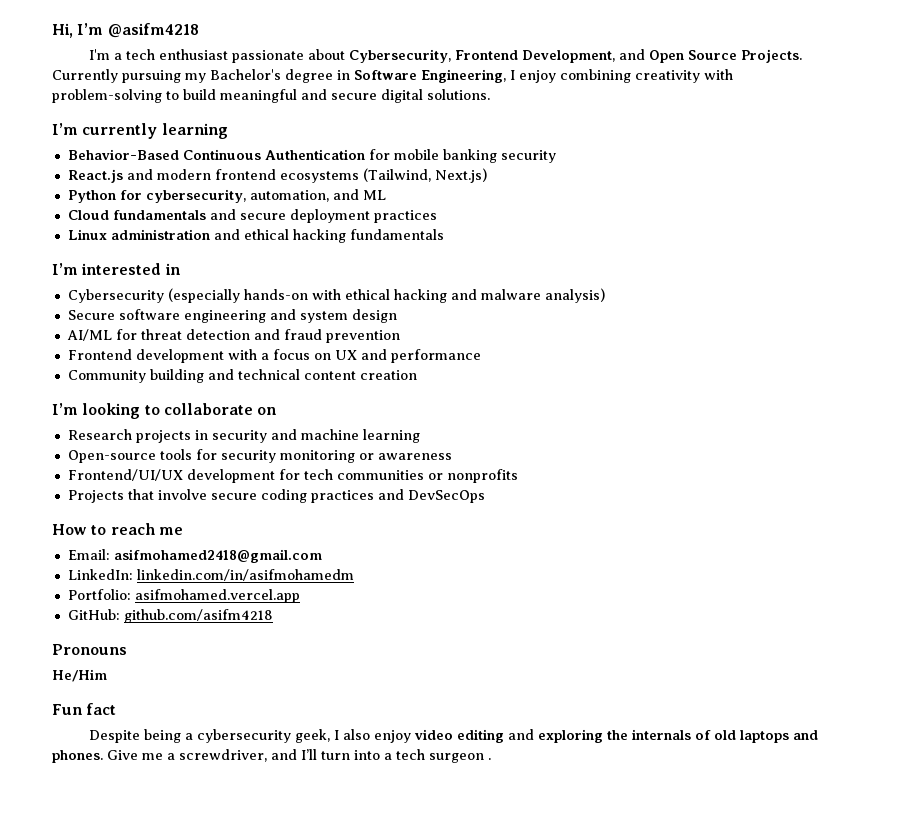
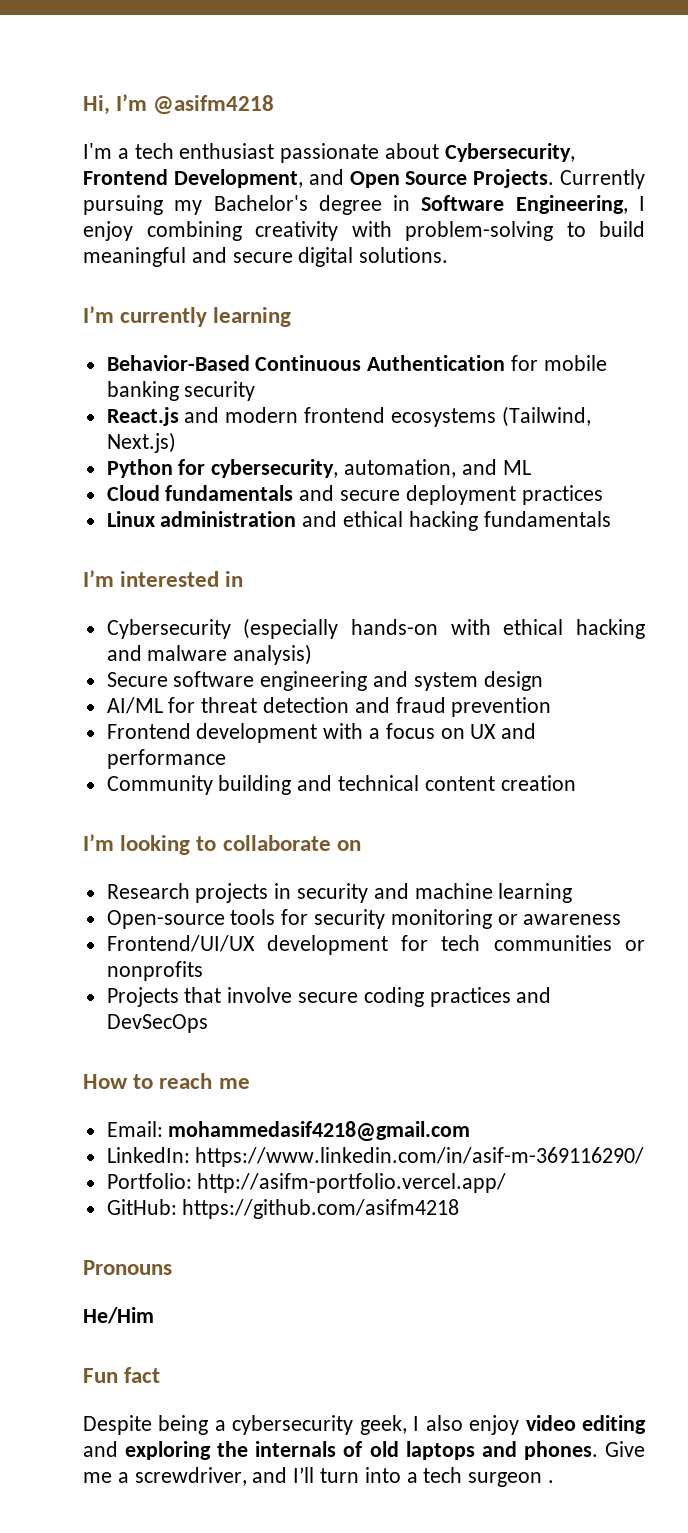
[113,549,322,563] asifmohamed2418@gmail.com -> [168,1121,471,1142] mohammedasif4218@gmail.com
[136,569,354,581] linkedin.com/in/asifmohamedm -> [195,1147,645,1167] https://www.linkedin.com/in/asif-m-369116290/
[134,589,300,603] asifmohamed.vercel.app -> [197,1173,507,1193] http://asifm-portfolio.vercel.app/
[123,609,273,623] github.com/asifm4218 -> [182,1199,460,1219] https://github.com/asifm4218

